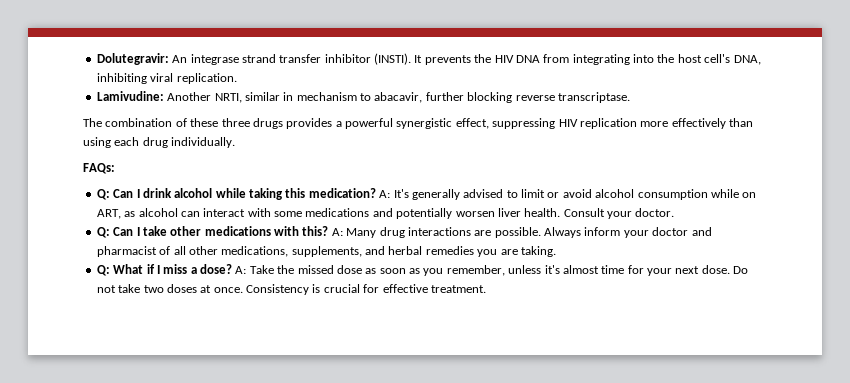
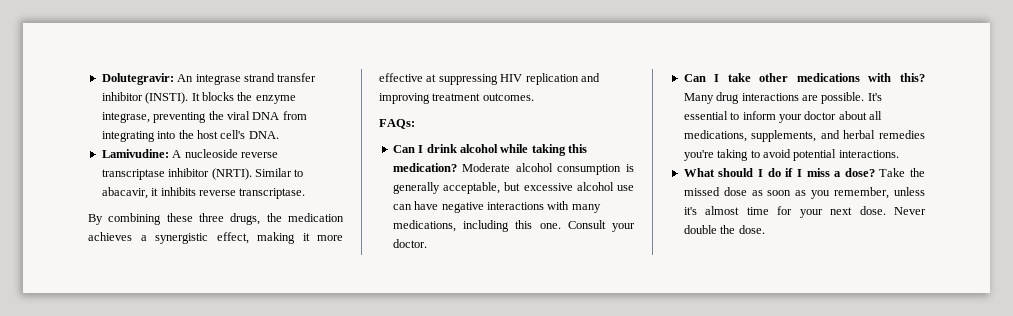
[424,54,514,65] prevents the HIV -> [201,92,296,104] [101,111,250,123] blocks the enzyme integrase, preventing the viral
[733,55,761,65] [96,73,237,84] [96,91,630,103] [83,118,753,129] [83,137,236,148] DNA, inhibiting viral replication. // Lamivudine: Another NRTI, similar in mechanism to abacavir, further blocking reverse transcriptase. // The combination of these three drugs provides a powerful synergistic effect, suppressing HIV replication more effectively than using each drug individually. -> [248,131,279,139] [101,149,278,158] [101,168,304,180] [101,187,306,199] [88,213,344,225] [88,232,343,244] [379,73,600,85] [379,93,534,104] DNA. // Lamivudine: A nucleoside reverse transcriptase inhibitor (NRTI). Similar to abacavir, it inhibits reverse transcriptase. // By combining these three drugs, the medication achieves a synergistic effect, making it more effective at suppressing HIV replication and improving treatment outcomes.
[96,189,110,200] Q: -> (415, 124) none
[379,189,757,200] [96,208,561,219] A: It's generally advised to limit or avoid alcohol consumption while on ART, as alcohol can interact with some medications and potentially worsen liver health. -> [462,163,634,175] [392,182,634,194] [392,201,601,213] [392,220,561,232] Moderate alcohol consumption is generally acceptable, but excessive alcohol use can have negative interactions with many medications, including this one.
[96,227,110,238] Q: -> (427, 243) none
[331,228,343,236] A: -> (925, 77) none
[544,227,712,238] [96,246,218,257] Always inform your doctor and pharmacist of all other -> [867,93,882,101] [683,111,882,123] It's essential to inform your doctor about all
[477,246,556,257] [96,264,144,276] you are taking. // Q: What -> [683,149,899,161] [683,168,781,177] you're taking to avoid potential interactions. // What should I do
[235,266,247,274] A: -> (875, 172) none
[733,266,749,274] [96,284,486,295] Do not take two doses at once. Consistency is crucial for effective treatment. -> [894,207,926,215] [683,225,765,234] Never double the dose.

